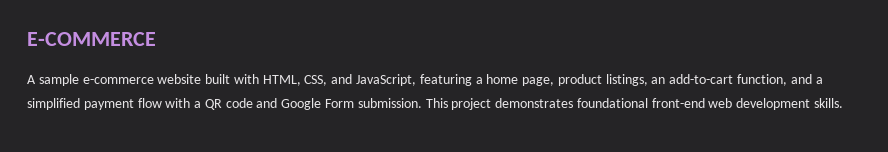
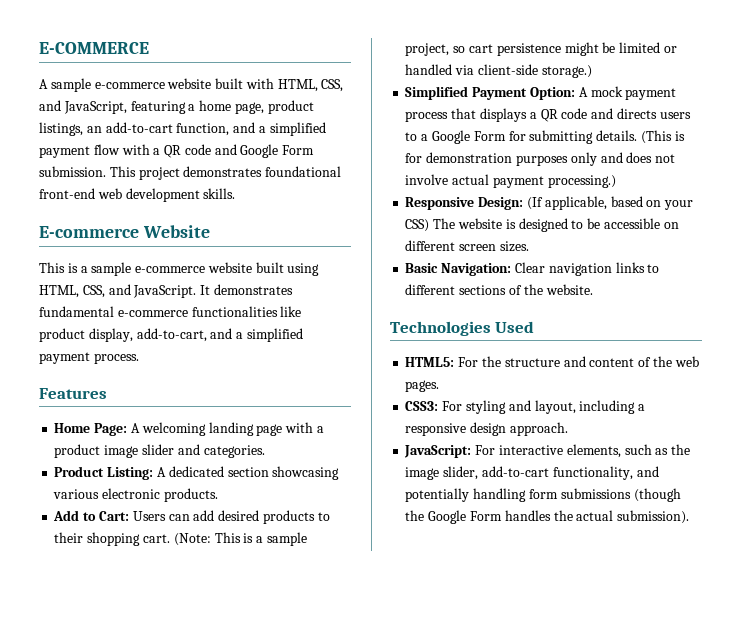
(844, 103) none -> [39,225,210,238] [39,262,320,276] [39,284,293,298] [39,306,302,317] [39,328,303,342] [39,352,139,364] [39,388,107,399] [54,422,324,436] [54,444,265,458] [54,466,340,480] [53,488,218,502] [53,510,330,524] [54,532,307,546] [405,42,677,56] [405,64,592,78] [405,86,677,100] [405,108,691,122] [405,130,685,144] [405,152,676,166] [405,174,616,188] [405,196,694,210] [405,218,679,232] [405,240,529,252] [405,262,660,276] [405,284,593,295] [390,321,535,336] [405,356,699,367] [405,380,440,392] [405,400,646,414] [405,422,568,436] [404,444,691,458] [405,466,659,480] [405,488,681,502] [405,510,690,524] // E-commerce Website // This is a sample e-commerce website built using HTML, CSS, and JavaScript. It demonstrates fundamental e-commerce functionalities like product display, add-to-cart, and a simplified payment process. // Features // Home Page: A welcoming landing page with a product image slider and categories. // Product Listing: A dedicated section showcasing various electronic products. // Add to Cart: Users can add desired products to their shopping cart. (Note: This is a sample project, so cart persistence might be limited or handled via client-side storage.) // Simplified Payment Option: A mock payment process that displays a QR code and directs users to a Google Form for submitting details. (This is for demonstration purposes only and does not involve actual payment processing.) // Responsive Design: (If applicable, based on your CSS) The website is designed to be accessible on different screen sizes. // Basic Navigation: Clear navigation links to different sections of the website. // Technologies Used // HTML5: For the structure and content of the web pages. // CSS3: For styling and layout, including a responsive design approach. // JavaScript: For interactive elements, such as the image slider, add-to-cart functionality, and potentially handling form submissions (though the Google Form handles the actual submission).

